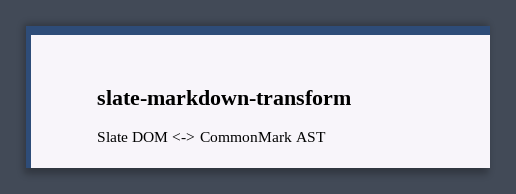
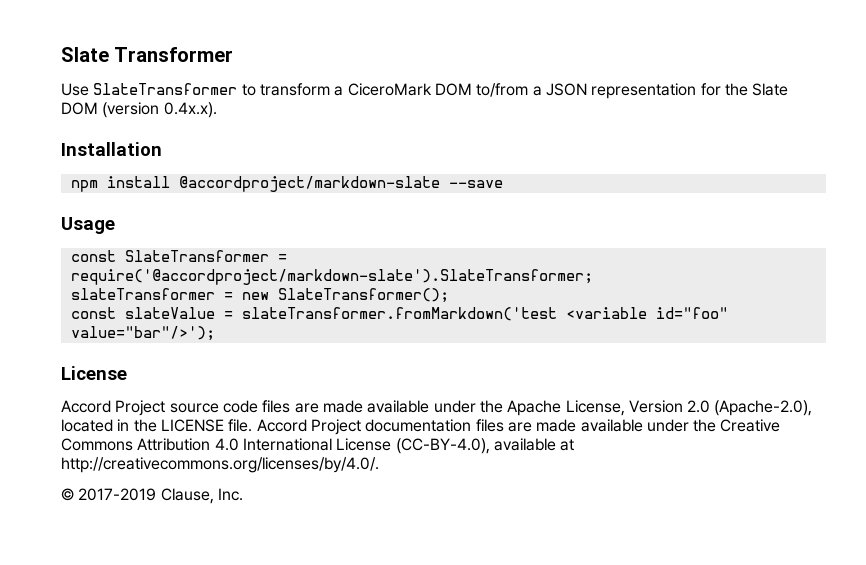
[97,90,351,105] [97,132,326,142] slate-markdown-transform // Slate DOM <-> CommonMark AST -> [61,47,234,62] [61,83,789,99] [61,102,217,118] [61,142,162,156] [70,176,503,192] [61,217,115,234] [70,250,287,262] [70,269,593,285] [70,288,449,303] [70,307,728,321] [70,326,215,341] [61,366,127,380] [61,400,813,416] [61,419,781,435] [61,438,575,454] [61,457,379,473] [61,488,243,504] Slate Transformer // Use SlateTransformer to transform a CiceroMark DOM to/from a JSON representation for the Slate DOM (version 0.4x.x). // Installation // npm install @accordproject/markdown-slate --save // Usage // const SlateTransformer = require('@accordproject/markdown-slate').SlateTransformer; // slateTransformer = new SlateTransformer(); // const slateValue = slateTransformer.fromMarkdown('test <variable id="foo" value="bar"/>'); // License // Accord Project source code files are made available under the Apache License, Version 2.0 (Apache-2.0), located in the LICENSE file. Accord Project documentation files are made available under the Creative Commons Attribution 4.0 International License (CC-BY-4.0), available at http://creativecommons.org/licenses/by/4.0/. // © 2017-2019 Clause, Inc.

